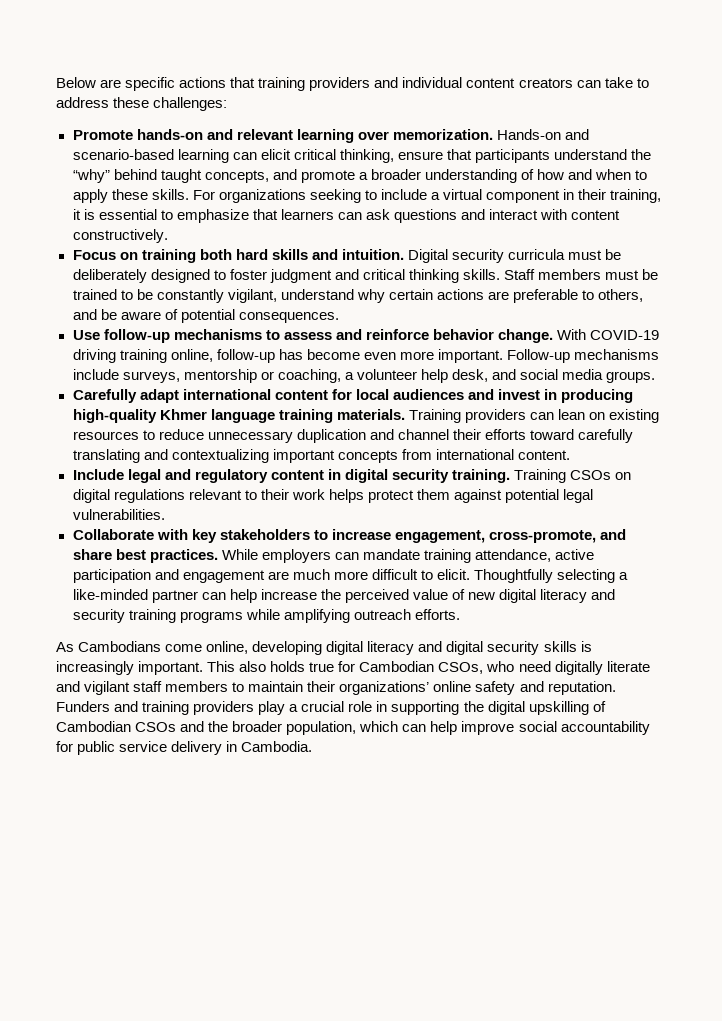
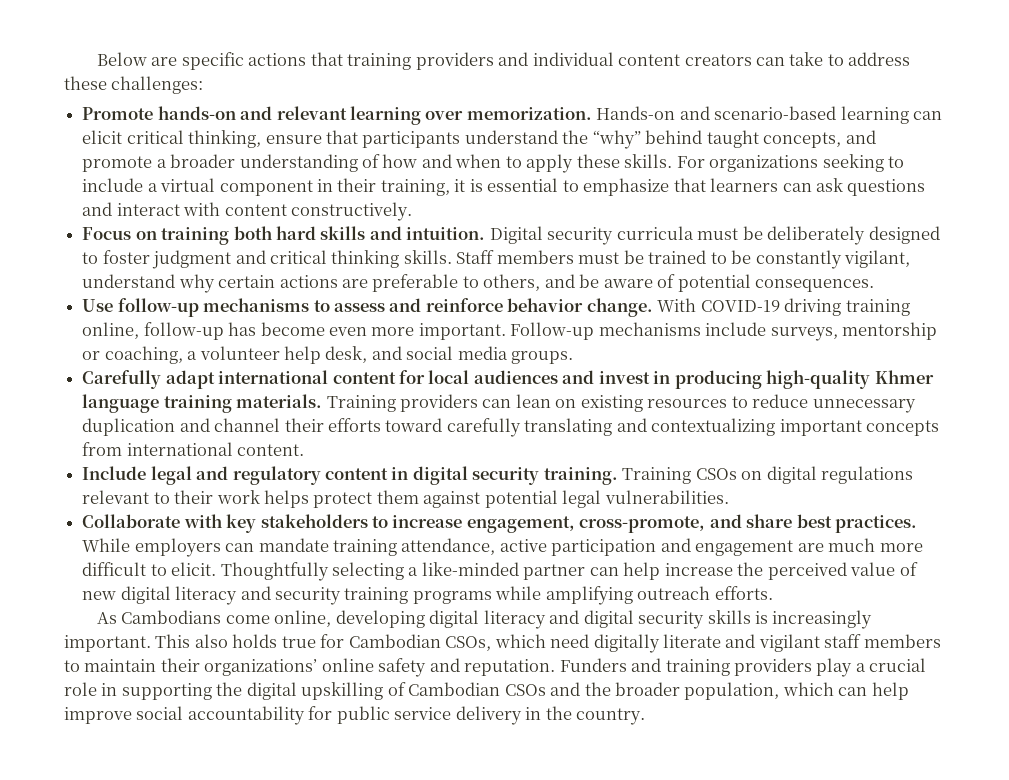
[486,661,515,672] who -> [494,634,546,648] which
[241,741,313,752] Cambodia. -> [545,706,646,725] the country.

